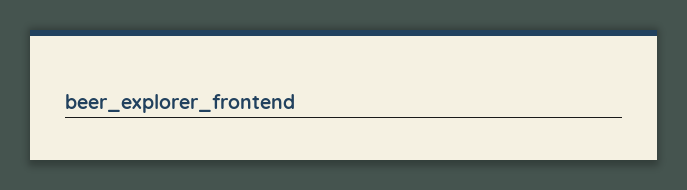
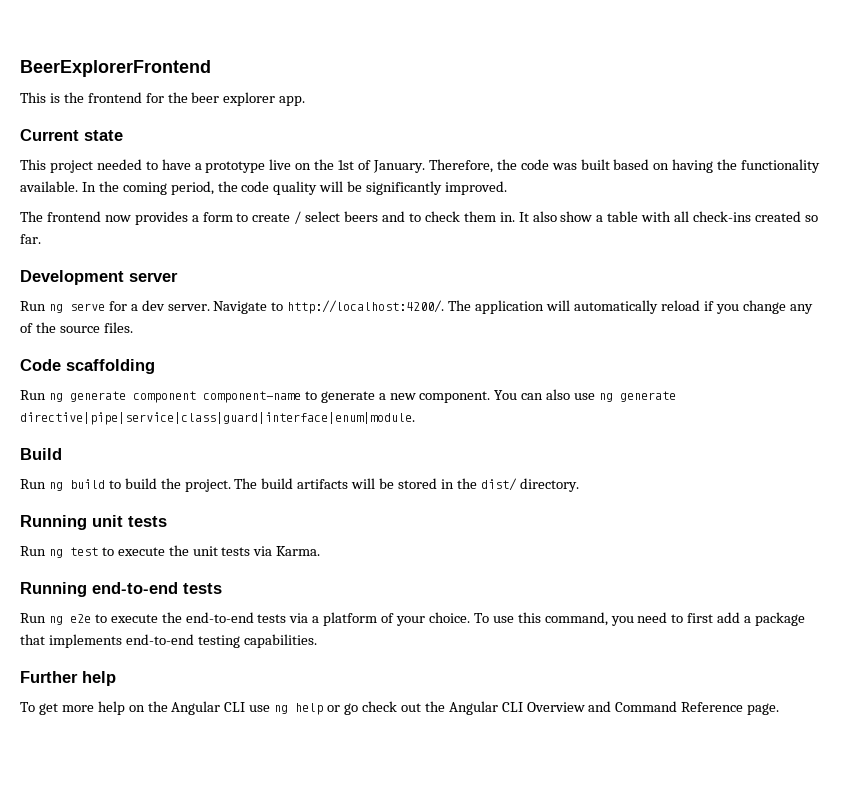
[65,94,295,113] beer_explorer_frontend -> [20,60,211,77] [20,92,306,106] [20,129,123,141] [20,159,821,173] [20,181,508,195] [20,211,818,225] [20,234,41,244] [20,270,178,285] [20,300,813,314] [20,322,133,333] [20,359,155,374] [20,389,677,403] [20,412,415,425] [20,448,62,460] [20,478,579,492] [20,515,167,530] [20,545,321,558] [20,582,222,597] [20,612,806,626] [20,634,317,648] [20,671,116,686] [20,701,780,715] BeerExplorerFrontend // This is the frontend for the beer explorer app. // Current state // This project needed to have a prototype live on the 1st of January. Therefore, the code was built based on having the functionality available. In the coming period, the code quality will be significantly improved. // The frontend now provides a form to create / select beers and to check them in. It also show a table with all check-ins created so far. // Development server // Run ng serve for a dev server. Navigate to http://localhost:4200/. The application will automatically reload if you change any of the source files. // Code scaffolding // Run ng generate component component-name to generate a new component. You can also use ng generate directive|pipe|service|class|guard|interface|enum|module. // Build // Run ng build to build the project. The build artifacts will be stored in the dist/ directory. // Running unit tests // Run ng test to execute the unit tests via Karma. // Running end-to-end tests // Run ng e2e to execute the end-to-end tests via a platform of your choice. To use this command, you need to first add a package that implements end-to-end testing capabilities. // Further help // To get more help on the Angular CLI use ng help or go check out the Angular CLI Overview and Command Reference page.

